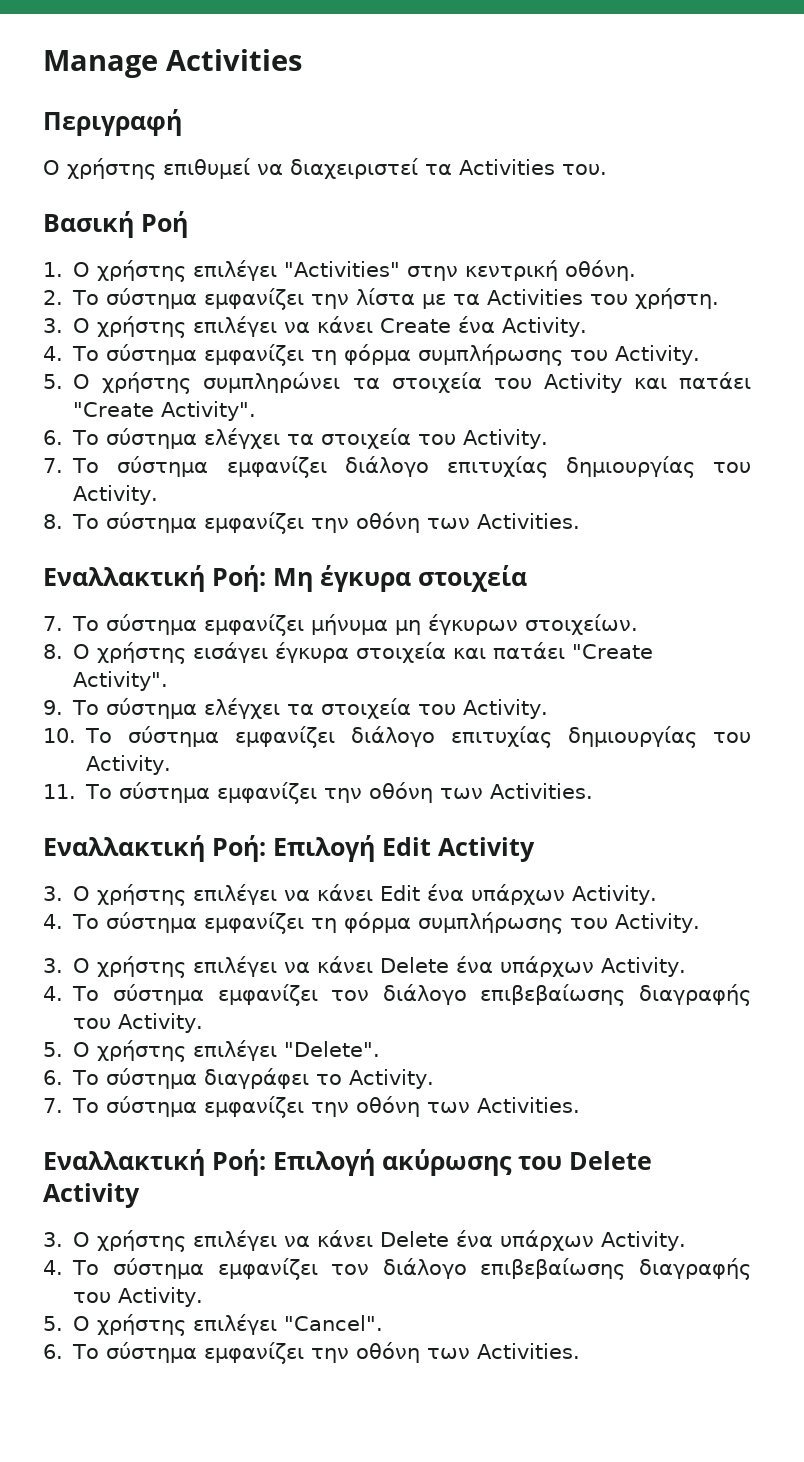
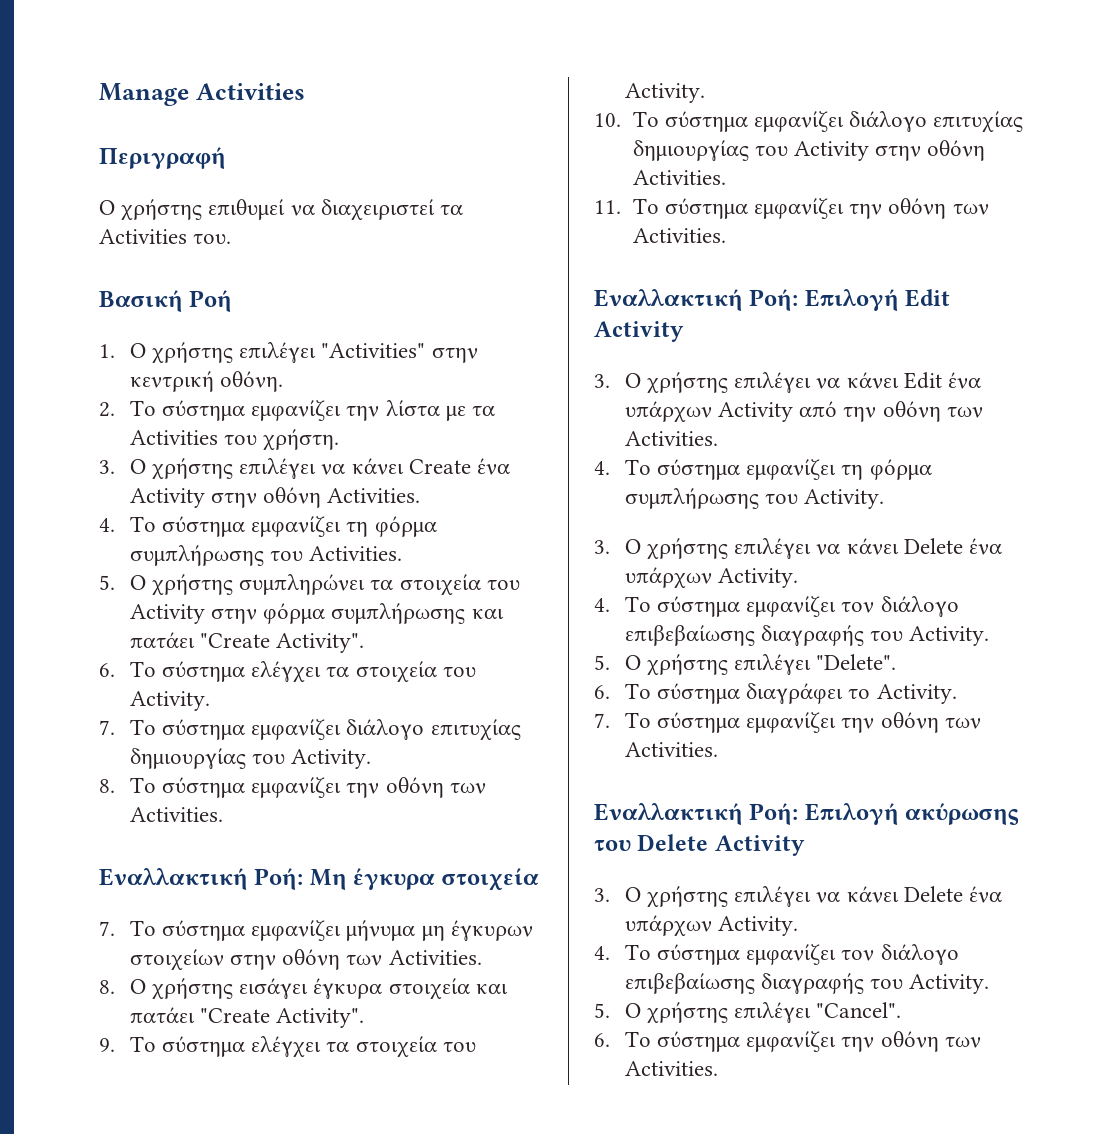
[502,317,588,337] [43,344,701,366] Activity. // 4. Το σύστημα εμφανίζει τη φόρμα συμπλήρωσης του Activity. -> [129,487,421,508] [99,516,437,537] [129,545,403,566] Activity στην οθόνη Activities. // 4. Το σύστημα εμφανίζει τη φόρμα συμπλήρωσης του Activities.
(622, 383) none -> [211,603,466,624] στην φόρμα συμπλήρωσης
[525,614,639,635] στοιχείων. -> [129,949,482,971] στοιχείων στην οθόνη των Activities.
[86,755,172,775] Activity. -> [793,140,986,161] [632,170,726,185] Activity στην οθόνη Activities.
[572,885,658,905] Activity. -> [718,401,983,422] [624,431,718,446] Activity από την οθόνη των Activities.

